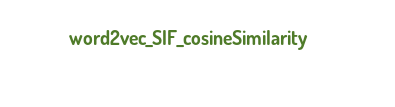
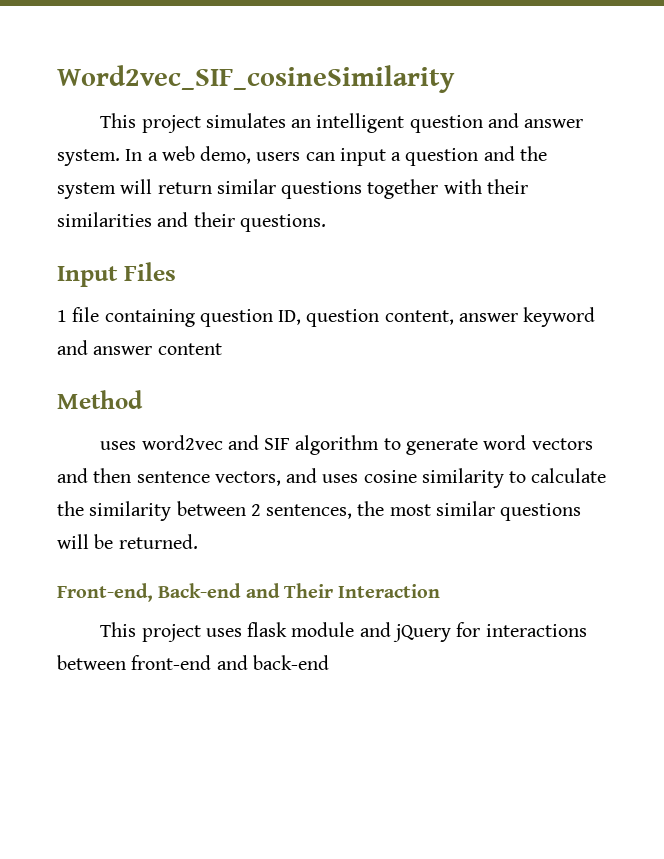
[69,30,308,50] word2vec_SIF_cosineSimilarity -> [57,65,455,93] [100,113,584,133] [57,146,547,166] [57,179,528,199] [57,212,326,232] [57,262,176,287] [57,307,596,327] [57,340,222,355] [57,390,143,409] [100,435,593,455] [57,468,607,488] [57,501,582,521] [57,534,198,549] [57,583,441,602] [100,622,587,642] [57,655,329,670] Word2vec_SIF_cosineSimilarity // This project simulates an intelligent question and answer system. In a web demo, users can input a question and the system will return similar questions together with their similarities and their questions. // Input Files // 1 file containing question ID, question content, answer keyword and answer content // Method // uses word2vec and SIF algorithm to generate word vectors and then sentence vectors, and uses cosine similarity to calculate the similarity between 2 sentences, the most similar questions will be returned. // Front-end, Back-end and Their Interaction // This project uses flask module and jQuery for interactions between front-end and back-end

